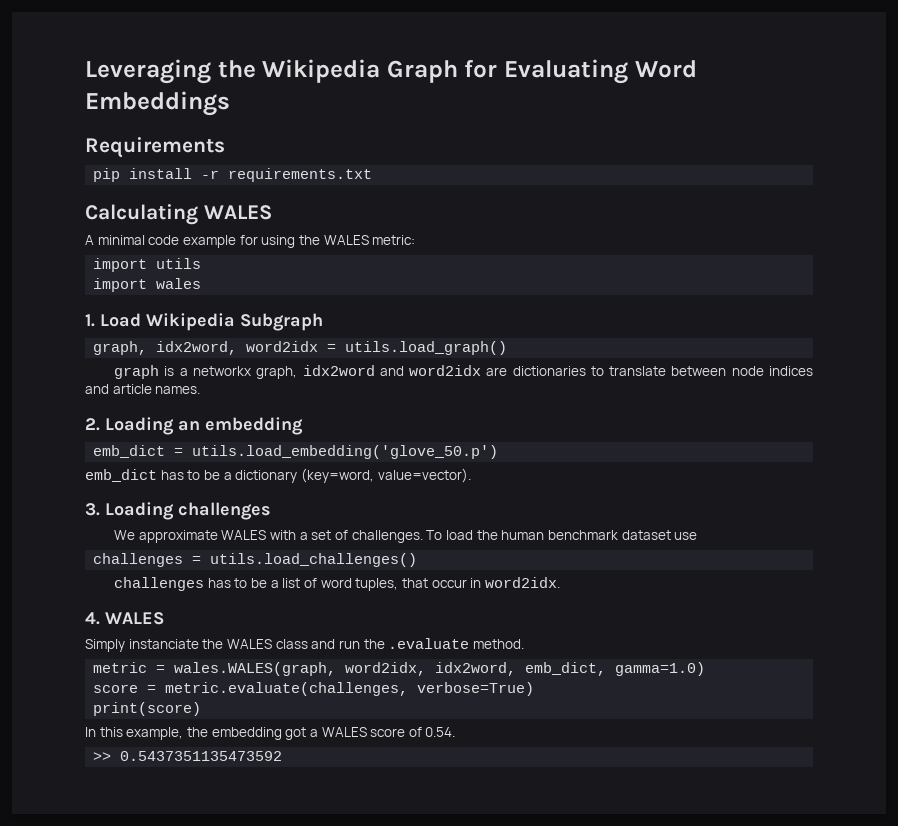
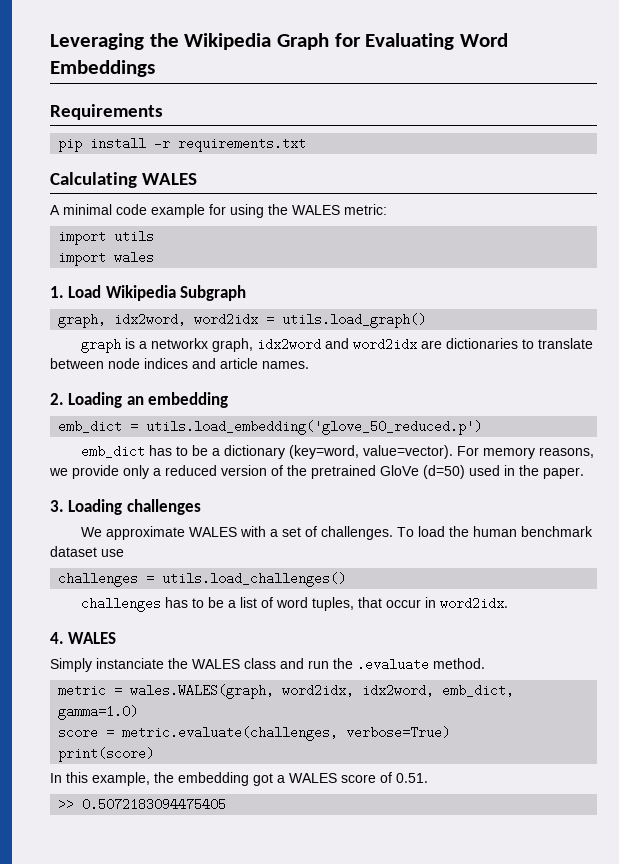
[192,445,499,459] utils.load_embedding('glove_50.p') -> [146,420,483,435] utils.load_embedding('glove_50_reduced.p')
(471, 475) none -> [456,446,594,459] [49,465,584,479] For memory reasons, we provide only a reduced version of the pretrained GloVe (d=50) used in the paper.
[425,727,456,737] 0.54. -> [396,773,428,783] 0.51.
[120,751,283,761] 0.5437351135473592 -> [82,798,227,811] 0.5072183094475405

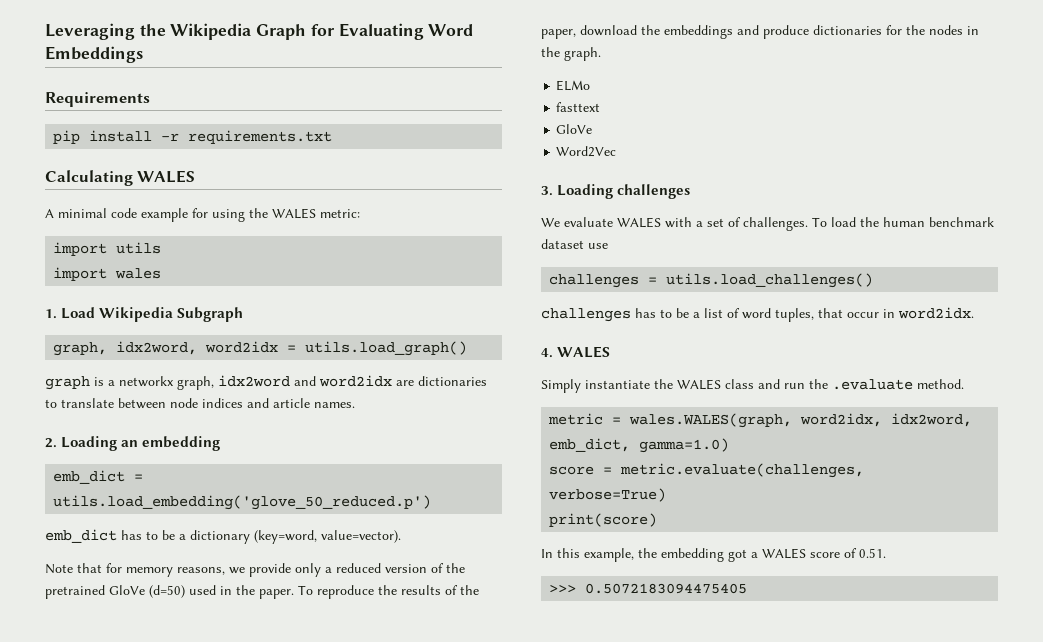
[456,446,479,456] For -> [45,563,122,574] // Note that for
(584, 473) none -> [298,585,479,599] [541,25,979,39] [541,47,601,61] [556,80,591,91] [556,102,601,112] [556,124,593,134] [556,146,617,157] To reproduce the results of the paper, download the embeddings and produce dictionaries for the nodes in the graph. // ELMo // fasttext // GloVe // Word2Vec
[105,526,185,540] approximate -> [564,217,613,227] evaluate
[96,658,164,669] instanciate -> [585,380,650,389] instantiate
[58,798,75,811] >> -> [549,585,577,593] >>>

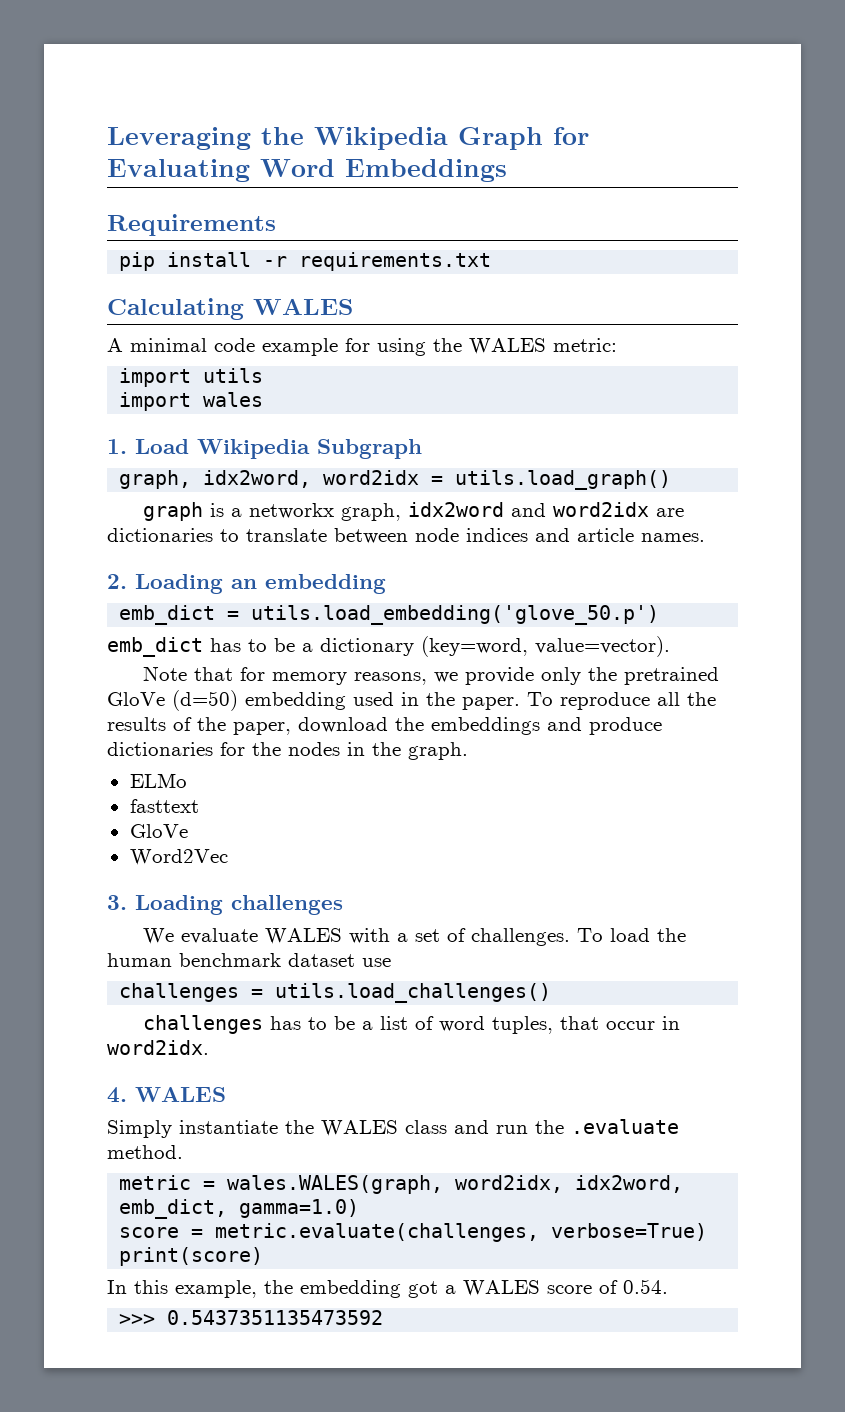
[53,495,432,510] utils.load_embedding('glove_50_reduced.p') -> [251,605,660,625] utils.load_embedding('glove_50.p')
[325,563,444,573] a reduced version of -> (581, 676) none
(185, 591) none -> [245,692,346,710] embedding
(374, 592) none -> [657,692,680,706] all
[859,548,886,558] 0.51. -> [623,1279,668,1294] 0.54.
[585,583,748,594] 0.5072183094475405 -> [167,1310,384,1325] 0.5437351135473592

